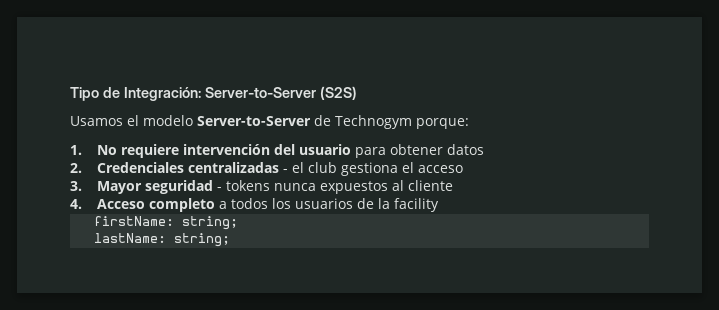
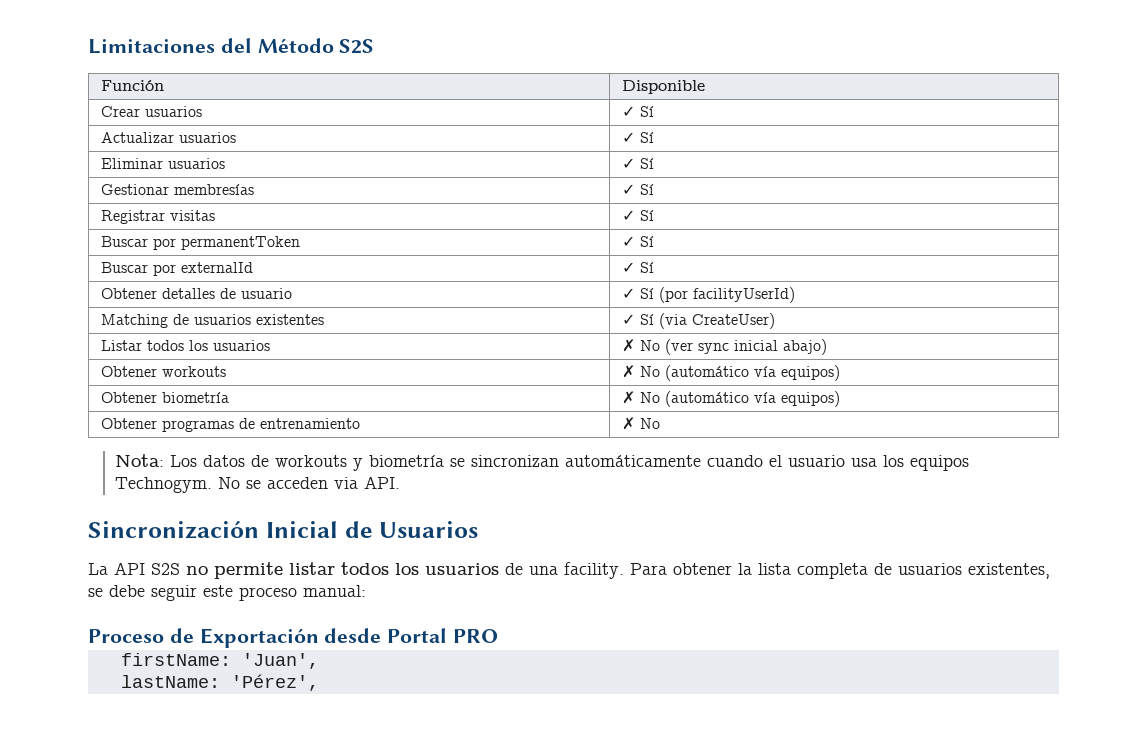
[70,86,357,101] [70,115,469,129] [70,144,485,158] [70,162,464,176] [70,180,454,194] [70,198,440,212] Tipo de Integración: Server-to-Server (S2S) // Usamos el modelo Server-to-Server de Technogym porque: // 1. No requiere intervención del usuario para obtener datos // 2. Credenciales centralizadas - el club gestiona el acceso // 3. Mayor seguridad - tokens nunca expuestos al cliente // 4. Acceso completo a todos los usuarios de la facility -> [88,38,375,54] [100,80,164,91] [621,80,705,94] [100,106,202,117] [621,106,654,117] [100,132,236,143] [621,132,654,143] [100,158,225,169] [621,158,654,169] [100,184,254,195] [621,184,654,195] [100,210,215,224] [621,210,654,221] [100,236,300,250] [621,236,654,247] [100,262,253,276] [621,262,654,273] [100,288,292,299] [621,287,795,303] [100,314,324,328] [621,313,775,329] [100,340,270,351] [621,339,827,355] [100,366,226,377] [621,365,840,381] [100,392,229,403] [621,391,840,407] [100,418,360,432] [621,417,660,430] [115,454,970,471] [115,476,401,493] [88,521,479,539] [88,562,1050,579] [88,585,366,601] [88,628,499,648] Limitaciones del Método S2S // Función | Disponible // Crear usuarios | ✓ Sí // Actualizar usuarios | ✓ Sí // Eliminar usuarios | ✓ Sí // Gestionar membresías | ✓ Sí // Registrar visitas | ✓ Sí // Buscar por permanentToken | ✓ Sí // Buscar por externalId | ✓ Sí // Obtener detalles de usuario | ✓ Sí (por facilityUserId) // Matching de usuarios existentes | ✓ Sí (via CreateUser) // Listar todos los usuarios | ✗ No (ver sync inicial abajo) // Obtener workouts | ✗ No (automático vía equipos) // Obtener biometría | ✗ No (automático vía equipos) // Obtener programas de entrenamiento | ✗ No // Nota: Los datos de workouts y biometría se sincronizan automáticamente cuando el usuario usa los equipos Technogym. No se acceden via API. // Sincronización Inicial de Usuarios // La API S2S no permite listar todos los usuarios de una facility. Para obtener la lista completa de usuarios existentes, se debe seguir este proceso manual: // Proceso de Exportación desde Portal PRO
[182,216,239,230] string; -> [241,653,319,669] 'Juan',
[174,233,231,247] string; -> [230,674,319,691] 'Pérez',

